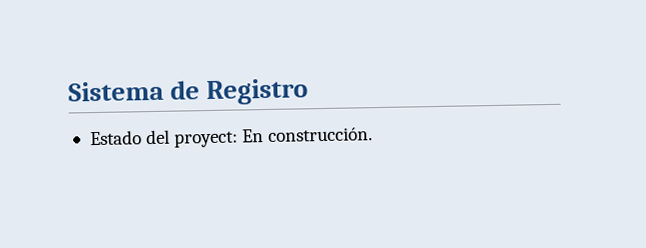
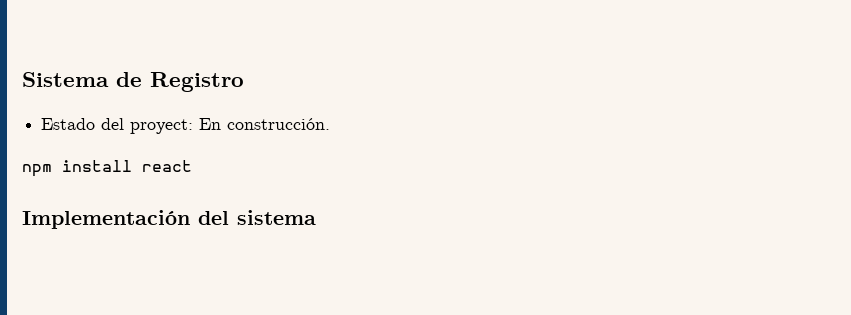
(374, 134) none -> [22,160,192,177] [22,210,316,229] // npm install react // Implementación del sistema

